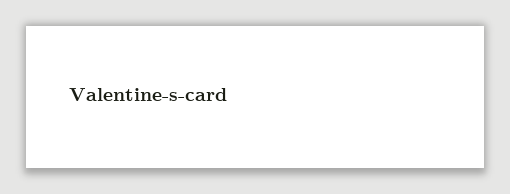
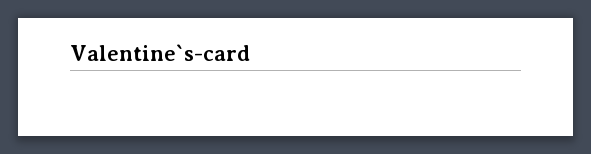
[69,88,227,101] Valentine-s-card -> [70,44,250,61] Valentine`s-card

